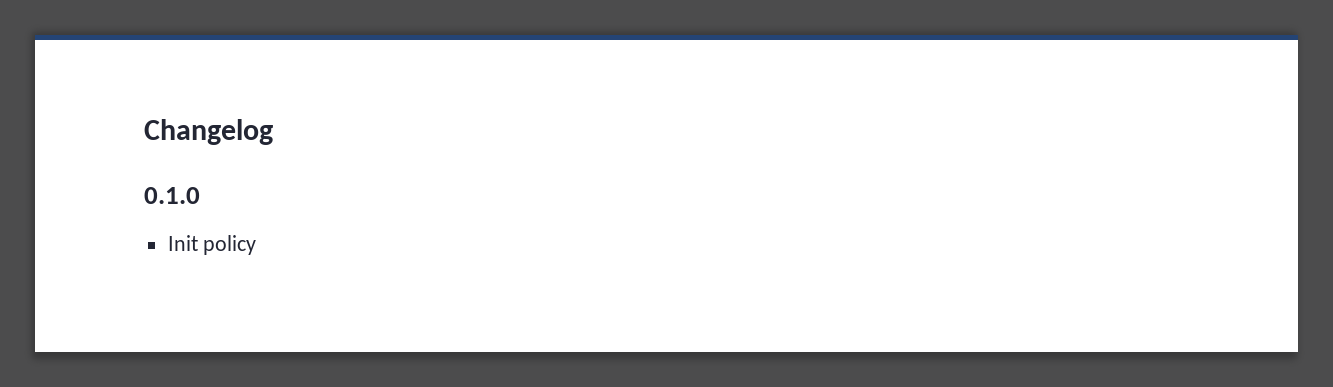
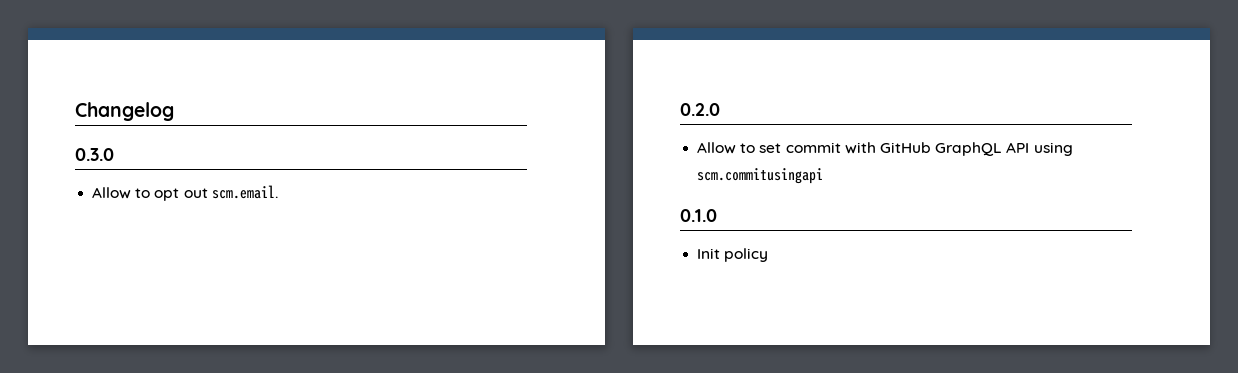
(273, 132) none -> [75,148,114,161] [92,185,278,201] [680,103,720,116] [697,142,1073,156] [697,168,824,184] // 0.3.0 // Allow to opt out scm.email. // 0.2.0 // Allow to set commit with GitHub GraphQL API using scm.commitusingapi

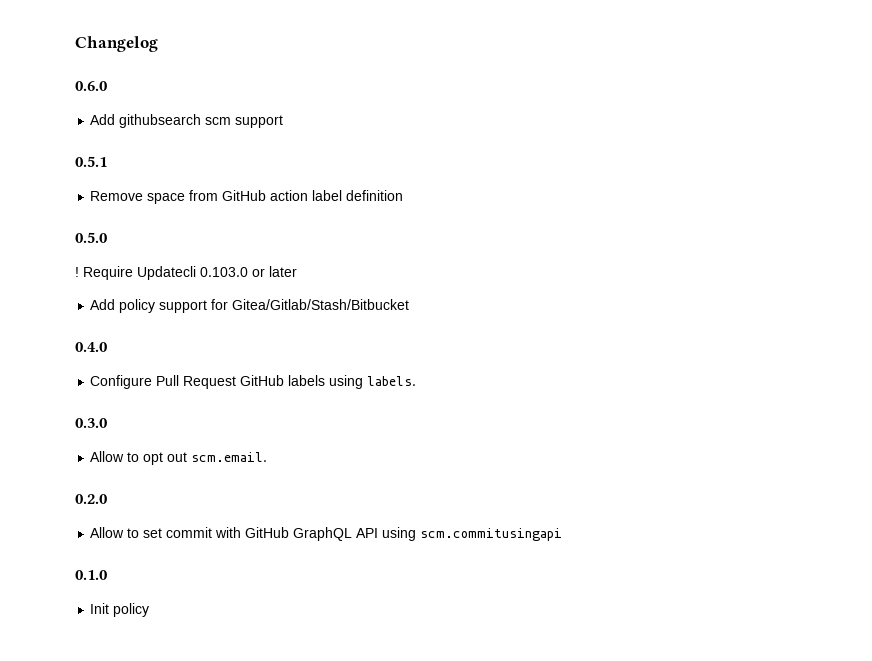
(174, 111) none -> [75,81,107,91] [90,114,284,128] [75,156,107,167] [90,190,404,204] [75,232,107,243] [75,266,297,280] [90,299,410,313] [75,342,107,352] [90,375,417,389] // 0.6.0 // Add githubsearch scm support // 0.5.1 // Remove space from GitHub action label definition // 0.5.0 // ! Require Updatecli 0.103.0 or later // Add policy support for Gitea/Gitlab/Stash/Bitbucket // 0.4.0 // Configure Pull Request GitHub labels using labels.

